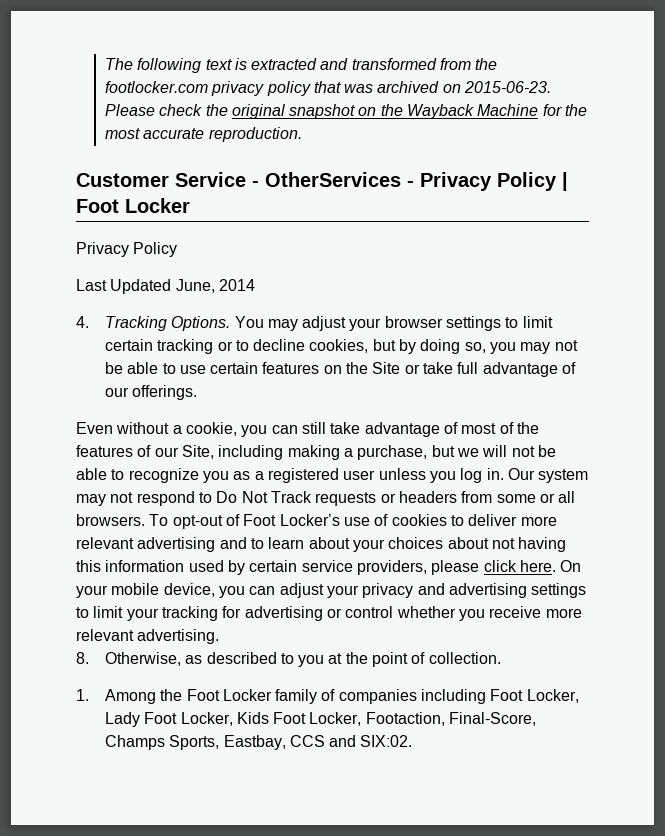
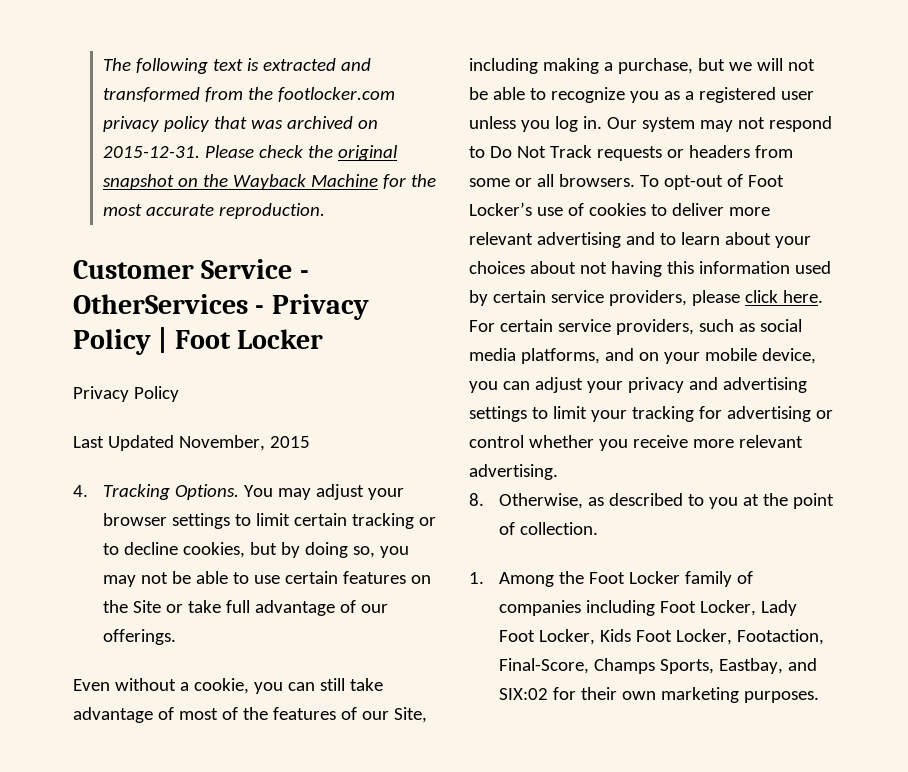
[464,81,552,93] 2015-06-23. -> [102,146,200,158] 2015-12-31.
[175,279,255,293] June, 2014 -> [178,435,310,451] November, 2015
[560,560,582,572] On -> [469,319,802,335] [469,348,659,364] For certain service providers, such as social media platforms, and on
[289,735,413,747] CCS and SIX:02. -> [787,658,817,671] [498,687,819,703] and SIX:02 for their own marketing purposes.

